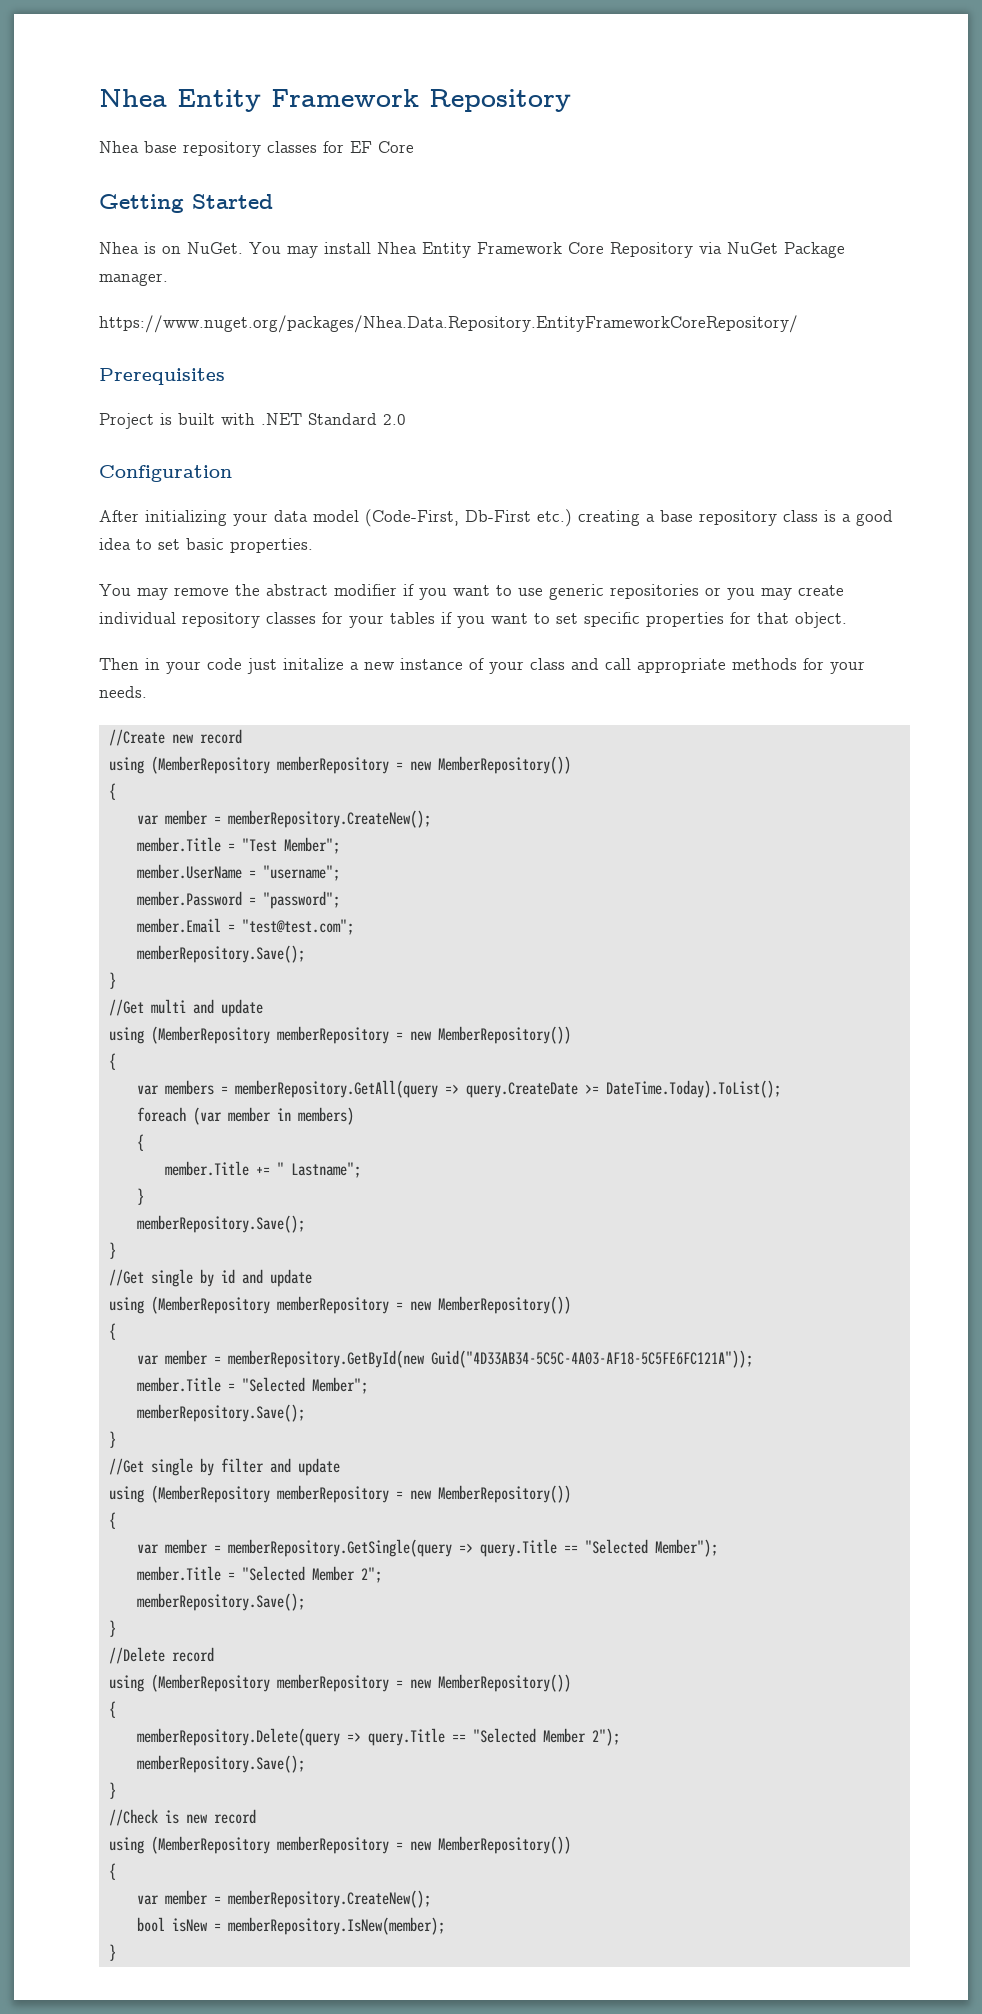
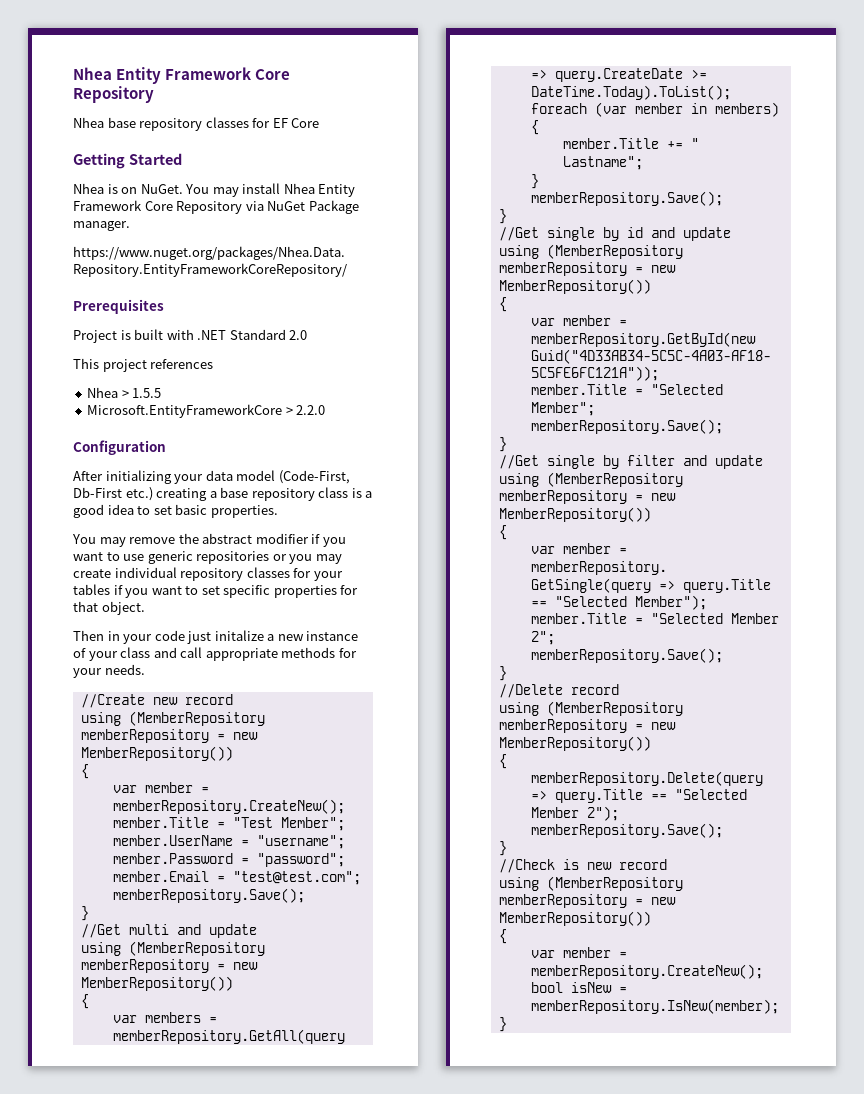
[99,89,419,112] Nhea Entity Framework -> [73,67,291,84] Nhea Entity Framework Core
(406, 419) none -> [73,358,214,372] [87,387,162,398] [87,404,326,418] // This project references // Nhea > 1.5.5 // Microsoft.EntityFrameworkCore > 2.2.0

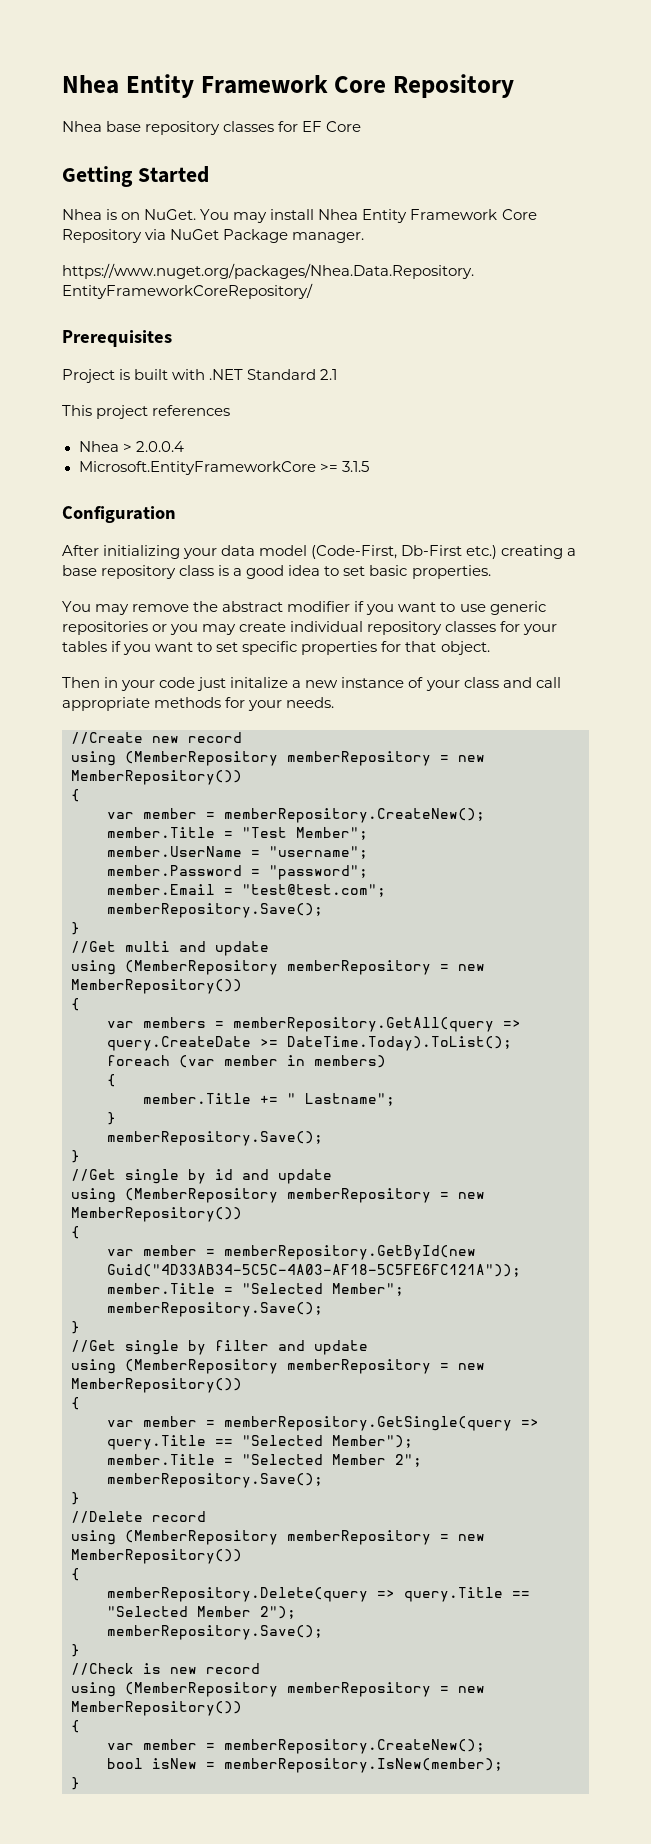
[289,330,308,340] 2.0 -> [320,369,338,380] 2.1
[132,388,162,398] 1.5.5 -> [135,441,184,452] 2.0.0.4
[285,405,326,415] > 2.2.0 -> [319,461,369,472] >= 3.1.5

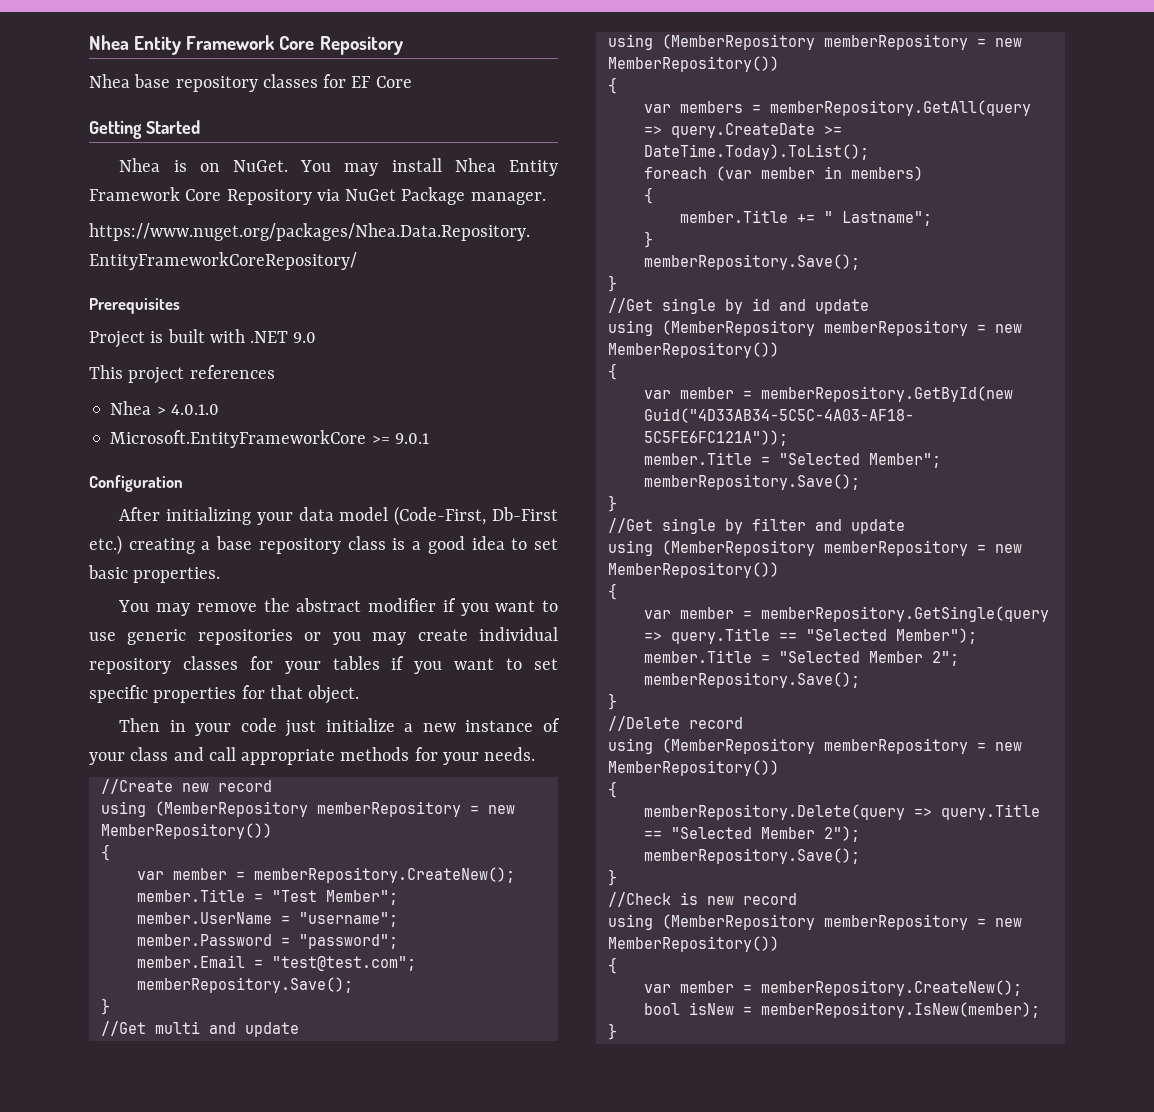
[247,369,338,380] Standard 2.1 -> [293,332,317,343] 9.0
[135,441,184,452] 2.0.0.4 -> [170,404,219,415] 4.0.1.0
[341,461,369,472] 3.1.5 -> [394,433,429,444] 9.0.1
[230,677,289,688] initalize -> [325,718,395,732] initialize

